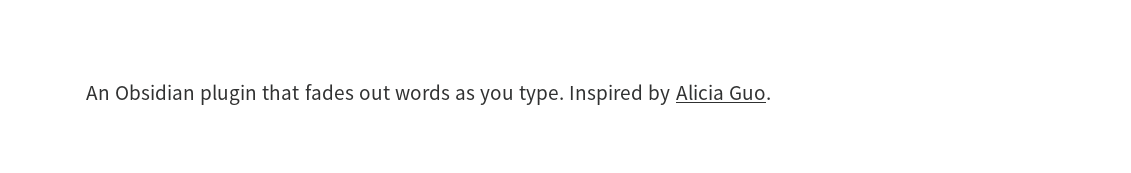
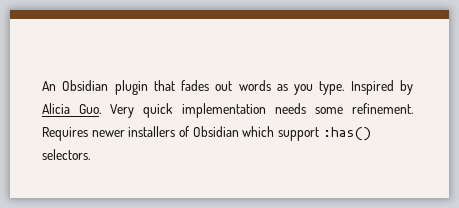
(771, 93) none -> [110,103,414,118] [42,126,371,141] [42,149,90,160] Very quick implementation needs some refinement. Requires newer installers of Obsidian which support :has() selectors.

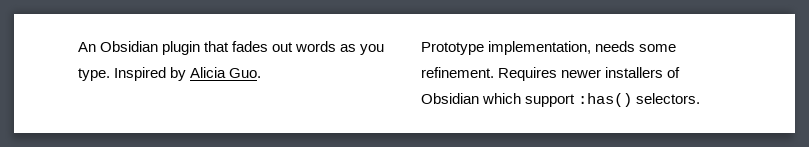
[110,103,266,118] Very quick implementation -> [421,41,592,55] // Prototype implementation,

